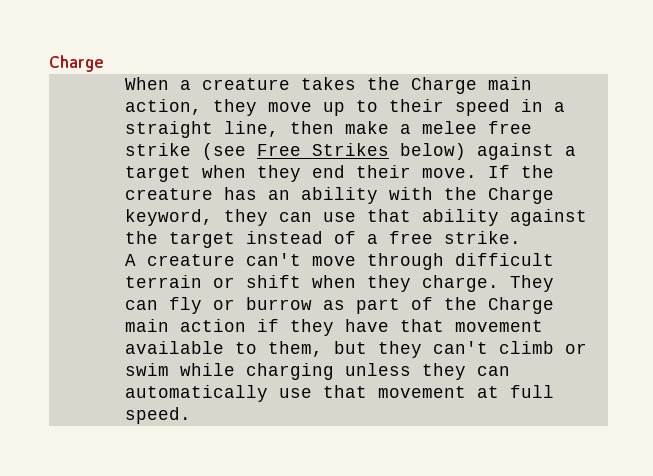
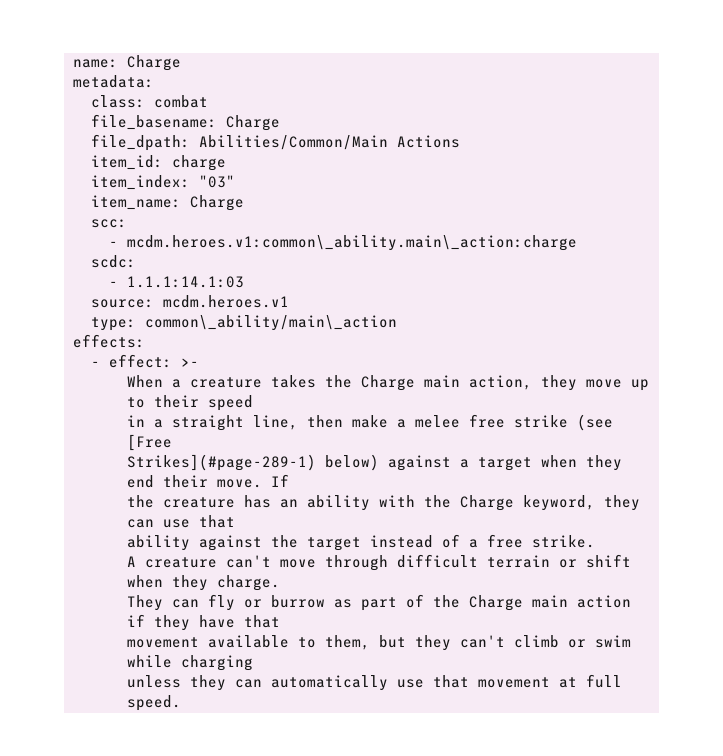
[49,55,104,72] Charge -> [72,55,181,71] [72,75,154,88] [90,95,208,108] [90,114,280,131] [90,134,460,151] [90,155,226,171] [90,175,235,190] [90,195,244,211] [90,219,127,228] [108,235,577,251] [90,255,136,268] [108,276,244,288] [90,295,289,308] [90,315,397,331] [72,334,145,348] [90,354,199,368] name: Charge // metadata: // class: combat // file_basename: Charge // file_dpath: Abilities/Common/Main Actions // item_id: charge // item_index: "03" // item_name: Charge // scc: // - mcdm.heroes.v1:common\_ability.main\_action:charge // scdc: // - 1.1.1:14.1:03 // source: mcdm.heroes.v1 // type: common\_ability/main\_action // effects: // - effect: >-
(511, 107) none -> (253, 403) //
[257,143,390,156] Free Strikes -> [126,434,172,451] [126,454,316,471] [Free // Strikes](#page-289-1)
(511, 171) none -> (289, 480) //
(412, 215) none -> (235, 521) //
(500, 283) none -> (280, 583) //
(445, 325) none -> (280, 621) //
(335, 371) none -> (253, 663) //

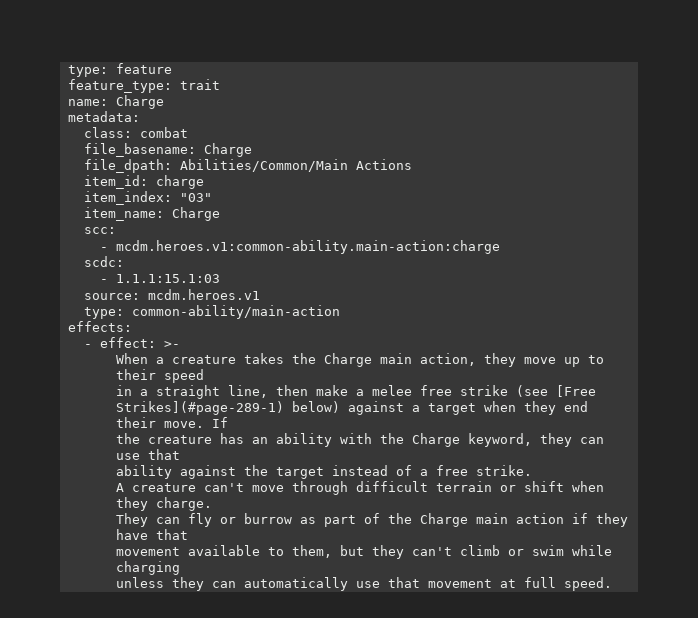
(72, 63) none -> [68,63,173,77] [68,79,221,93] type: feature // feature_type: trait //
[126,235,577,251] mcdm.heroes.v1:common\_ability.main\_action:charge -> [116,240,501,254] mcdm.heroes.v1:common-ability.main-action:charge
[126,276,244,288] 1.1.1:14.1:03 -> [116,274,221,283] 1.1.1:15.1:03
[144,315,397,331] common\_ability/main\_action -> [132,305,341,319] common-ability/main-action

